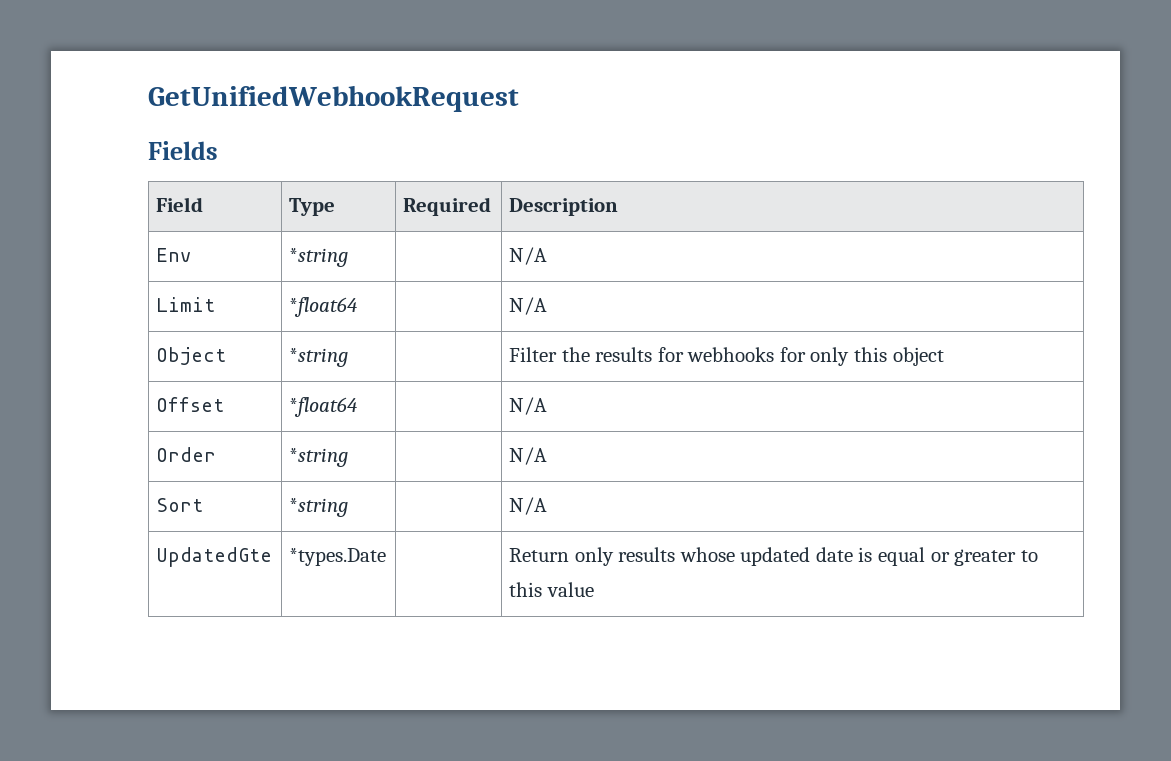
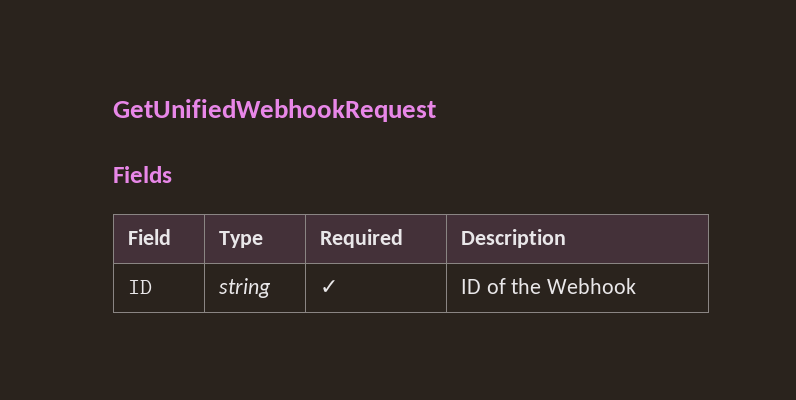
[156,248,192,262] [289,248,349,267] [509,247,548,265] [156,297,216,312] [289,297,358,317] [509,297,548,315] [156,347,227,365] [289,348,349,367] [509,347,944,366] [156,397,225,412] [289,397,358,417] [509,397,548,415] [156,447,217,462] [289,448,349,467] [509,447,548,465] [156,498,204,512] [289,498,349,517] [509,497,548,515] [156,547,273,567] [289,548,387,566] [509,547,1038,566] [509,582,594,597] Env | *string | | N/A // Limit | *float64 | | N/A // Object | *string | | Filter the results for webhooks for only this object // Offset | *float64 | | N/A // Order | *string | | N/A // Sort | *string | | N/A // UpdatedGte | *types.Date | | Return only results whose updated date is equal or greater to this value -> [127,280,152,294] [218,278,271,298] [319,280,338,294] [460,278,637,294] ID | string | ✓ | ID of the Webhook

